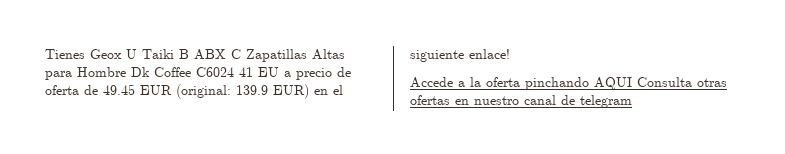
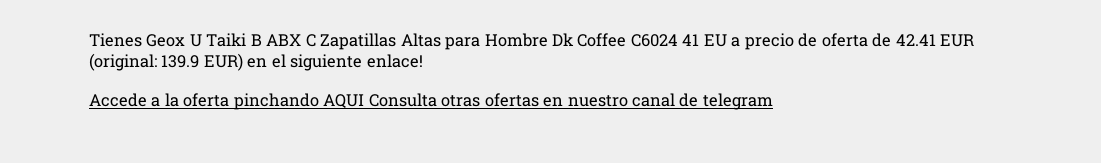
[103,84,135,95] 49.45 -> [895,34,936,46] 42.41

